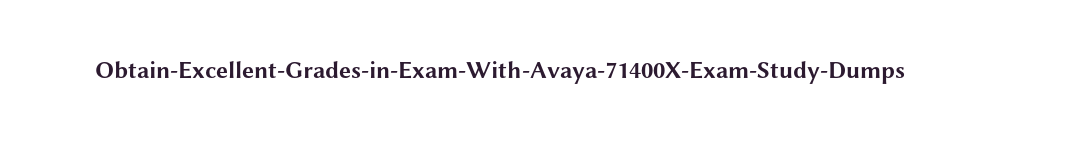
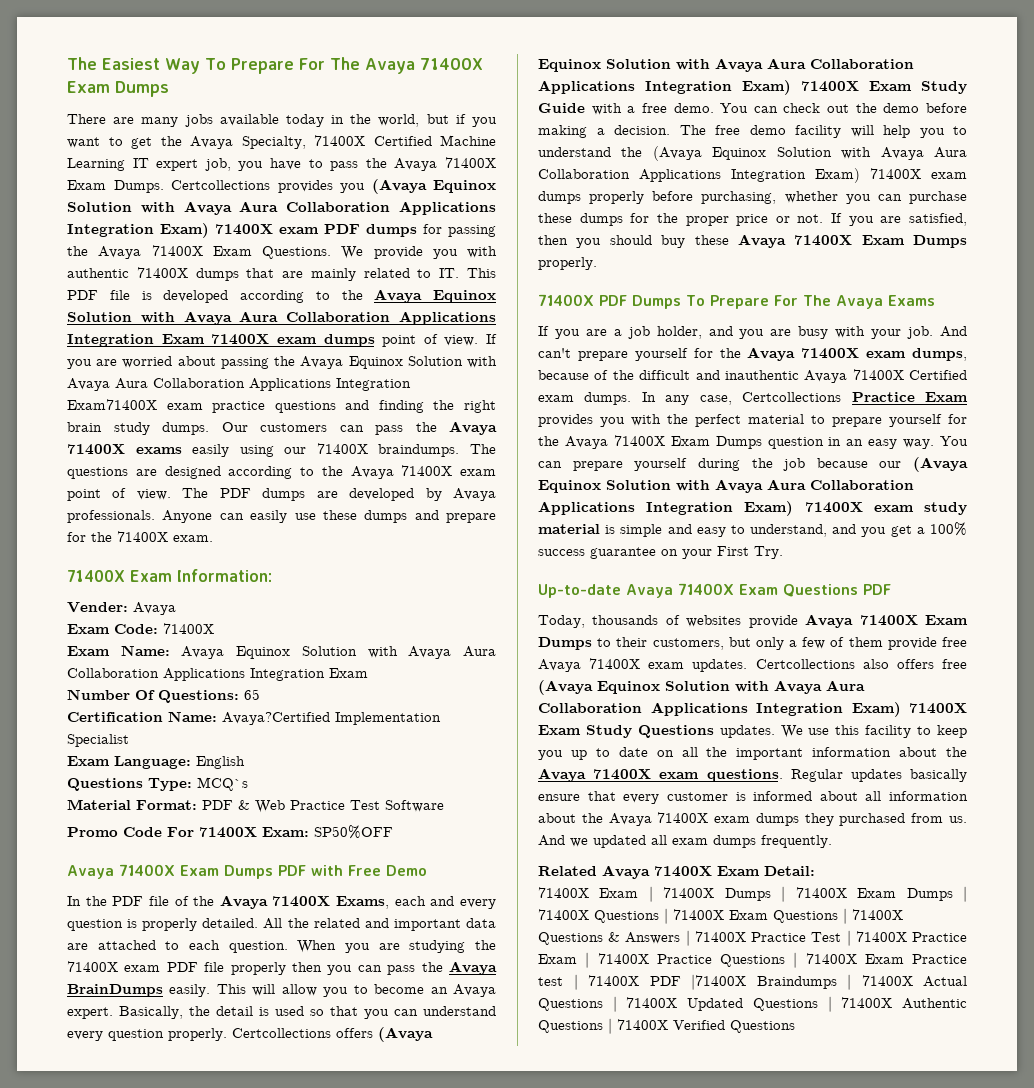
[95,61,905,84] Obtain-Excellent-Grades-in-Exam-With-Avaya-71400X-Exam-Study-Dumps -> [67,57,483,74] [67,81,169,97] [67,114,498,127] [67,135,496,149] [67,157,497,171] [67,179,496,194] [67,201,497,215] [67,223,496,238] [67,245,497,259] [67,267,496,281] [67,289,496,303] [67,311,497,325] [67,334,497,347] [67,356,498,369] [67,378,411,391] [67,399,496,413] [67,421,497,435] [67,443,496,457] [67,465,496,479] [67,488,497,501] [67,510,496,523] [67,531,213,542] [67,569,272,582] [67,602,176,615] [67,623,214,634] [67,645,497,659] [67,668,368,681] [67,689,260,703] [67,711,441,725] [67,734,129,747] [67,756,245,769] [67,777,248,791] [67,799,444,813] [67,825,393,839] [67,864,427,879] [67,895,496,909] [67,918,496,931] [67,940,497,953] [67,961,497,975] [67,984,497,997] [67,1006,496,1019] [67,1027,433,1042] [538,58,914,72] [538,80,967,95] [538,103,967,115] [538,125,967,138] [538,146,967,161] [538,168,967,183] [538,191,967,204] [538,213,967,226] [538,234,967,248] [538,257,597,270] [538,294,935,309] [538,326,967,339] [538,347,967,361] [538,369,967,383] [538,392,968,405] [538,414,967,427] [538,435,968,449] [538,457,968,472] [538,479,914,493] [538,501,967,516] [538,522,967,537] [538,546,783,559] [538,583,891,598] [538,614,968,628] [538,637,967,650] [538,658,967,672] [538,680,865,695] [538,702,967,717] [538,725,968,738] [538,747,967,760] [538,768,967,782] [538,791,968,804] [538,812,967,826] [538,835,832,848] [538,865,815,879] [538,886,967,902] [538,908,903,924] [538,930,967,946] [538,952,967,968] [538,974,967,990] [538,996,967,1012] [538,1018,795,1034] The Easiest Way To Prepare For The Avaya 71400X Exam Dumps // There are many jobs available today in the world, but if you want to get the Avaya Specialty, 71400X Certified Machine Learning IT expert job, you have to pass the Avaya 71400X Exam Dumps. Certcollections provides you (Avaya Equinox Solution with Avaya Aura Collaboration Applications Integration Exam) 71400X exam PDF dumps for passing the Avaya 71400X Exam Questions. We provide you with authentic 71400X dumps that are mainly related to IT. This PDF file is developed according to the Avaya Equinox Solution with Avaya Aura Collaboration Applications Integration Exam 71400X exam dumps point of view. If you are worried about passing the Avaya Equinox Solution with Avaya Aura Collaboration Applications Integration Exam71400X exam practice questions and finding the right brain study dumps. Our customers can pass the Avaya 71400X exams easily using our 71400X braindumps. The questions are designed according to the Avaya 71400X exam point of view. The PDF dumps are developed by Avaya professionals. Anyone can easily use these dumps and prepare for the 71400X exam. // 71400X Exam Information: // Vender: Avaya // Exam Code: 71400X // Exam Name: Avaya Equinox Solution with Avaya Aura Collaboration Applications Integration Exam // Number Of Questions: 65 // Certification Name: Avaya?Certified Implementation Specialist // Exam Language: English // Questions Type: MCQ`s // Material Format: PDF & Web Practice Test Software // Promo Code For 71400X Exam: SP50%OFF // Avaya 71400X Exam Dumps PDF with Free Demo // In the PDF file of the Avaya 71400X Exams, each and every question is properly detailed. All the related and important data are attached to each question. When you are studying the 71400X exam PDF file properly then you can pass the Avaya BrainDumps easily. This will allow you to become an Avaya expert. Basically, the detail is used so that you can understand every question properly. Certcollections offers (Avaya Equinox Solution with Avaya Aura Collaboration Applications Integration Exam) 71400X Exam Study Guide with a free demo. You can check out the demo before making a decision. The free demo facility will help you to understand the (Avaya Equinox Solution with Avaya Aura Collaboration Applications Integration Exam) 71400X exam dumps properly before purchasing, whether you can purchase these dumps for the proper price or not. If you are satisfied, then you should buy these Avaya 71400X Exam Dumps properly. // 71400X PDF Dumps To Prepare For The Avaya Exams // If you are a job holder, and you are busy with your job. And can't prepare yourself for the Avaya 71400X exam dumps, because of the difficult and inauthentic Avaya 71400X Certified exam dumps. In any case, Certcollections Practice Exam provides you with the perfect material to prepare yourself for the Avaya 71400X Exam Dumps question in an easy way. You can prepare yourself during the job because our (Avaya Equinox Solution with Avaya Aura Collaboration Applications Integration Exam) 71400X exam study material is simple and easy to understand, and you get a 100% success guarantee on your First Try. // Up-to-date Avaya 71400X Exam Questions PDF // Today, thousands of websites provide Avaya 71400X Exam Dumps to their customers, but only a few of them provide free Avaya 71400X exam updates. Certcollections also offers free (Avaya Equinox Solution with Avaya Aura Collaboration Applications Integration Exam) 71400X Exam Study Questions updates. We use this facility to keep you up to date on all the important information about the Avaya 71400X exam questions. Regular updates basically ensure that every customer is informed about all information about the Avaya 71400X exam dumps they purchased from us. And we updated all exam dumps frequently. // Related Avaya 71400X Exam Detail: // 71400X Exam | 71400X Dumps | 71400X Exam Dumps | 71400X Questions | 71400X Exam Questions | 71400X Questions & Answers | 71400X Practice Test | 71400X Practice Exam | 71400X Practice Questions | 71400X Exam Practice test | 71400X PDF |71400X Braindumps | 71400X Actual Questions | 71400X Updated Questions | 71400X Authentic Questions | 71400X Verified Questions

